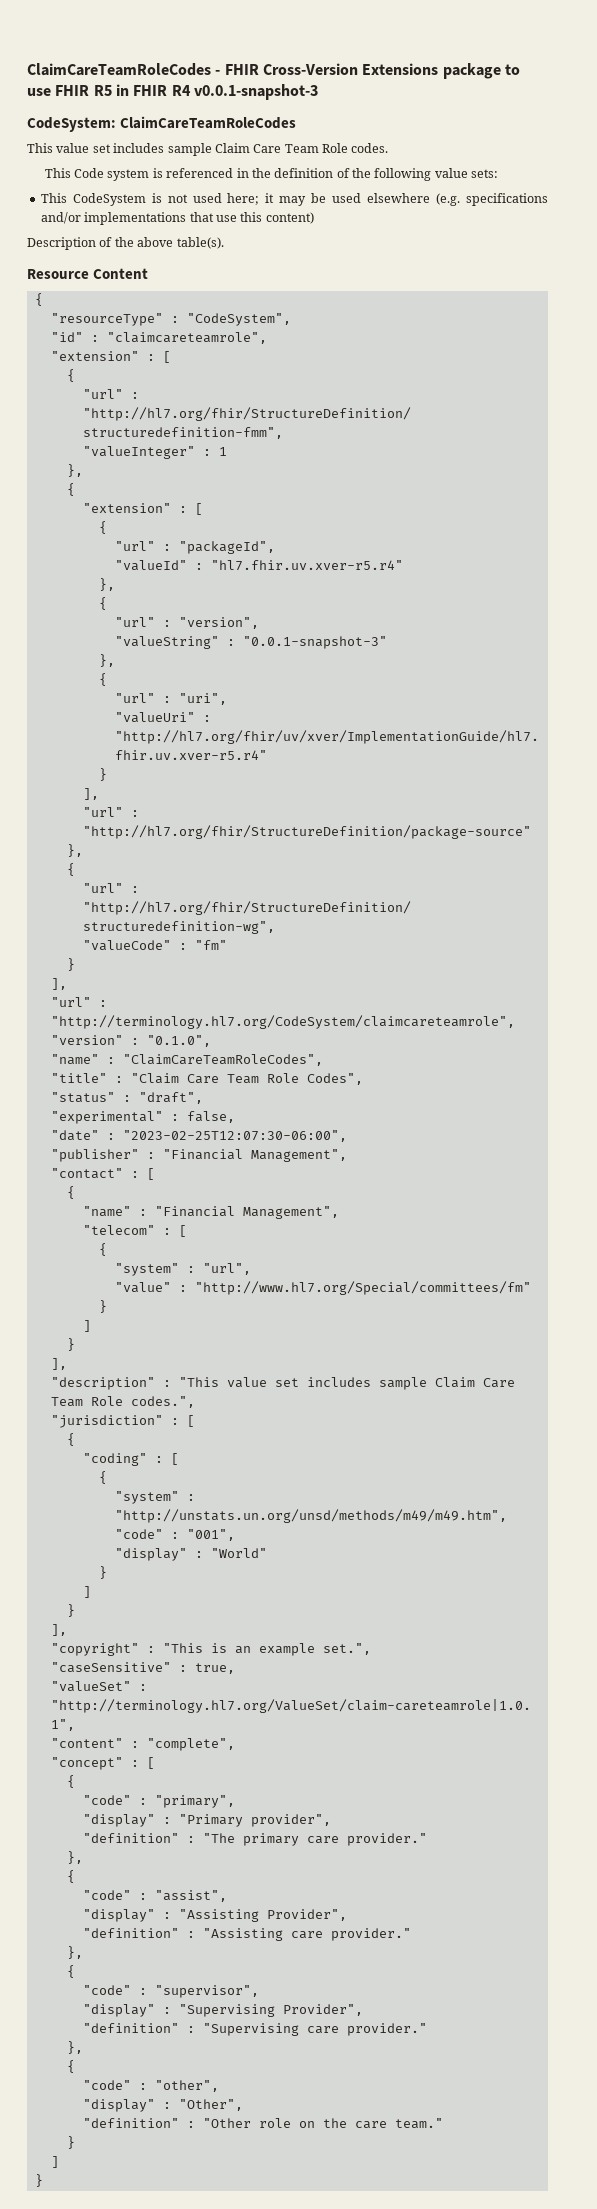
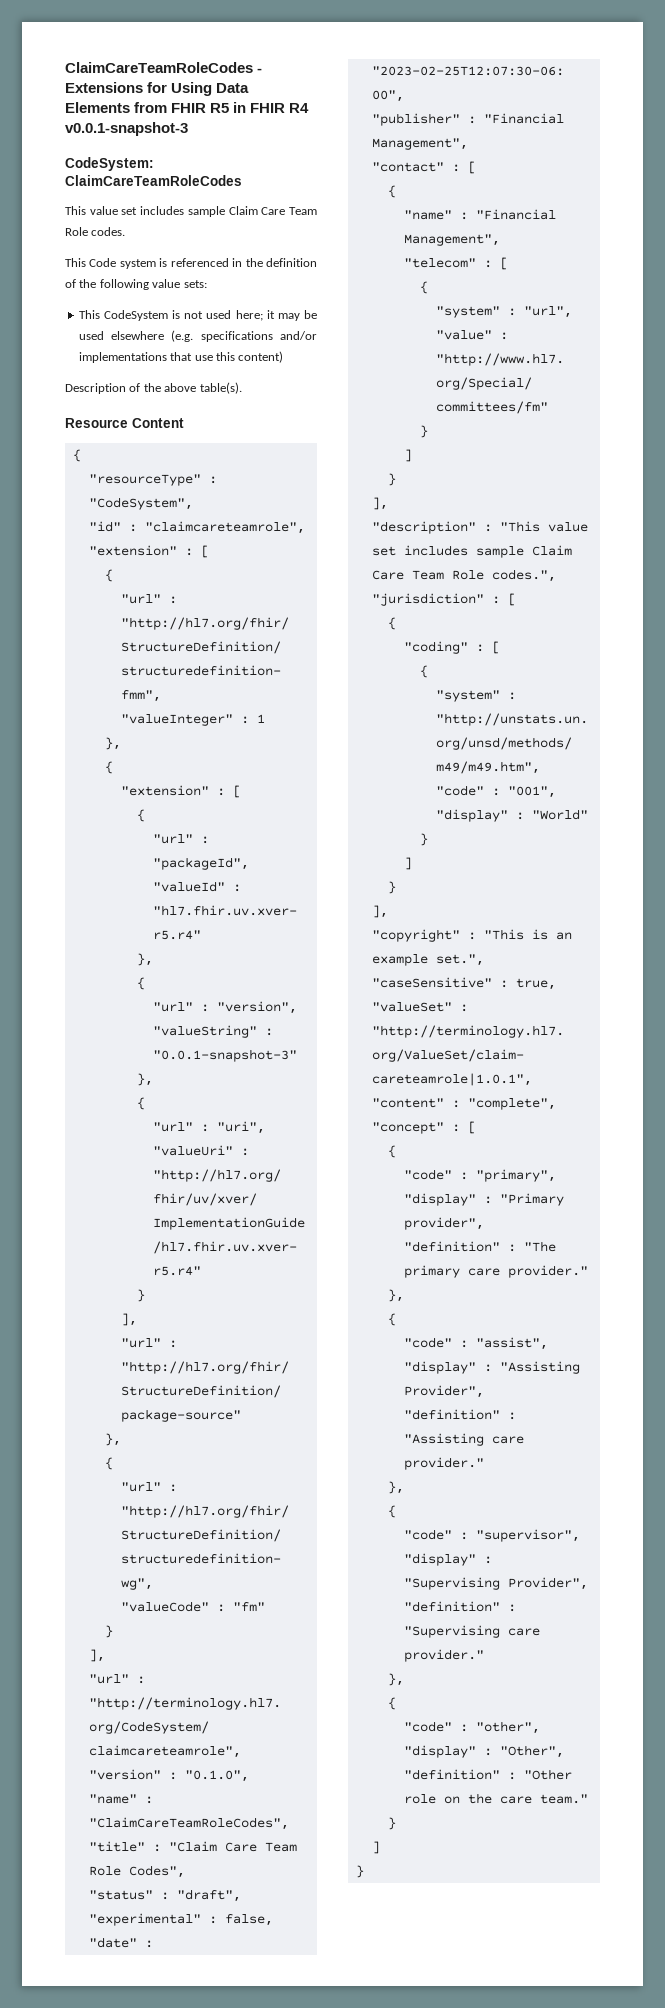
[224,63,520,79] [27,88,51,96] FHIR Cross-Version Extensions package to use -> [65,82,250,96] [65,102,168,113] Extensions for Using Data Elements from

